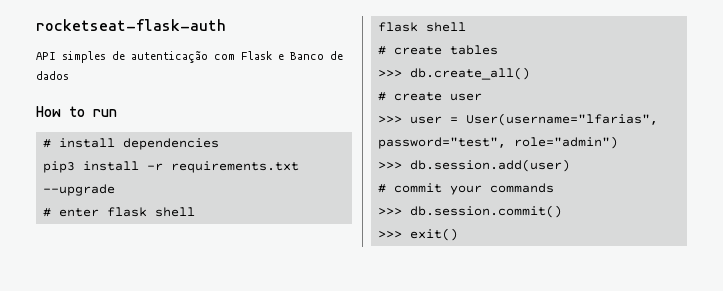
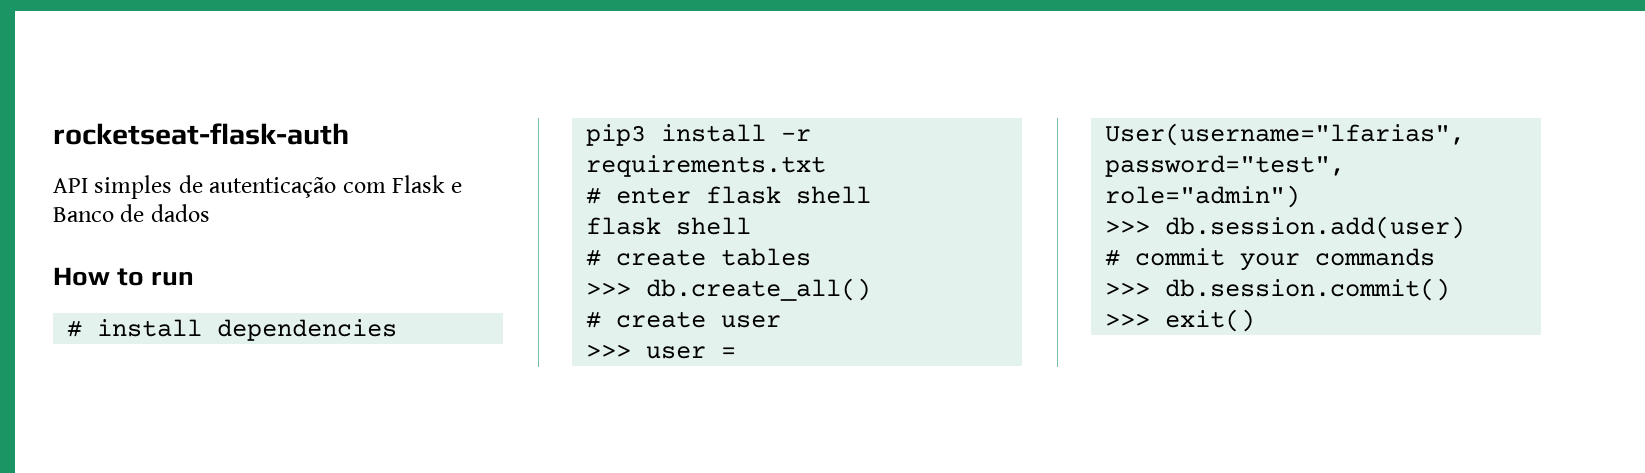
[42,184,115,196] --upgrade -> (827, 166) none

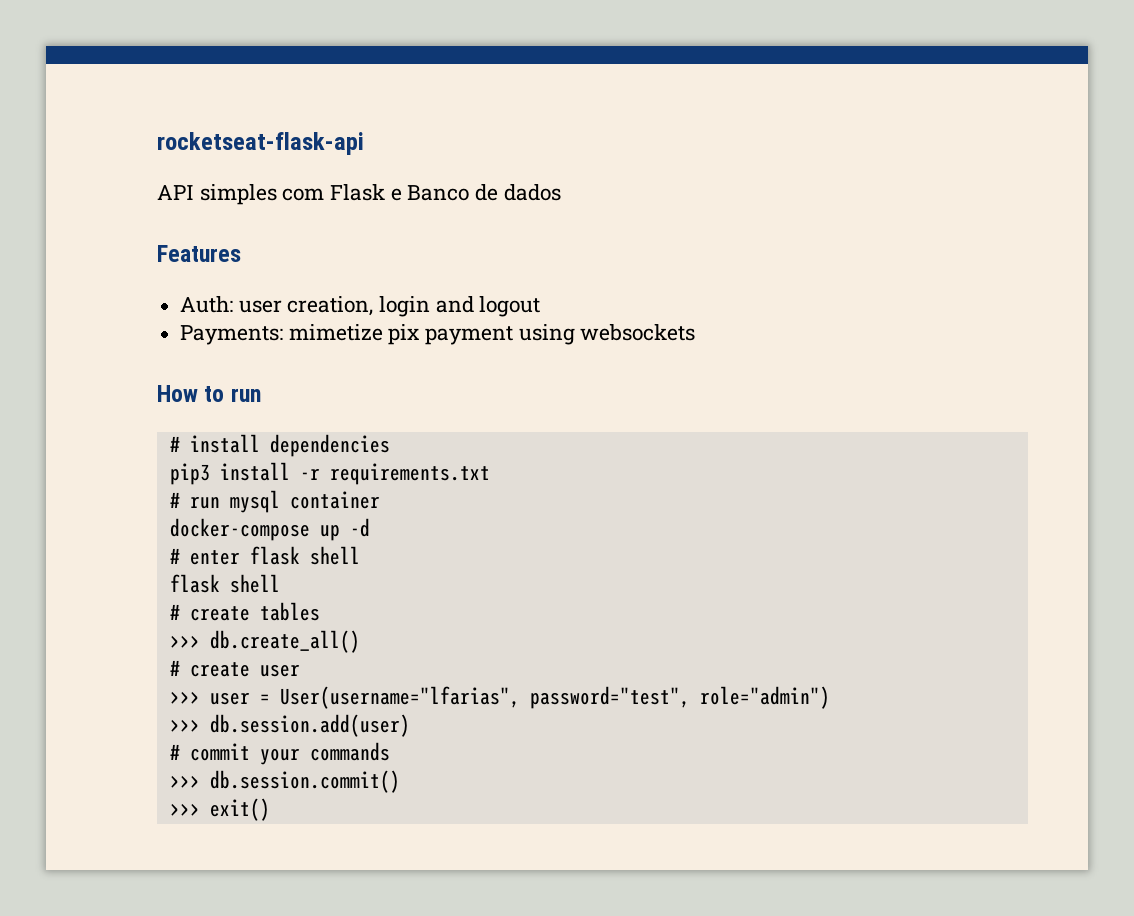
[53,123,349,145] rocketseat-flask-auth -> [157,132,364,155] rocketseat-flask-api
[178,175,337,198] de autenticação -> (277, 194) none
(210, 213) none -> [157,245,241,262] [180,296,541,317] [180,324,696,345] // Features // Auth: user creation, login and logout // Payments: mimetize pix payment using websockets
(827, 166) none -> [169,490,380,513] [169,518,370,541] // # run mysql container // docker-compose up -d

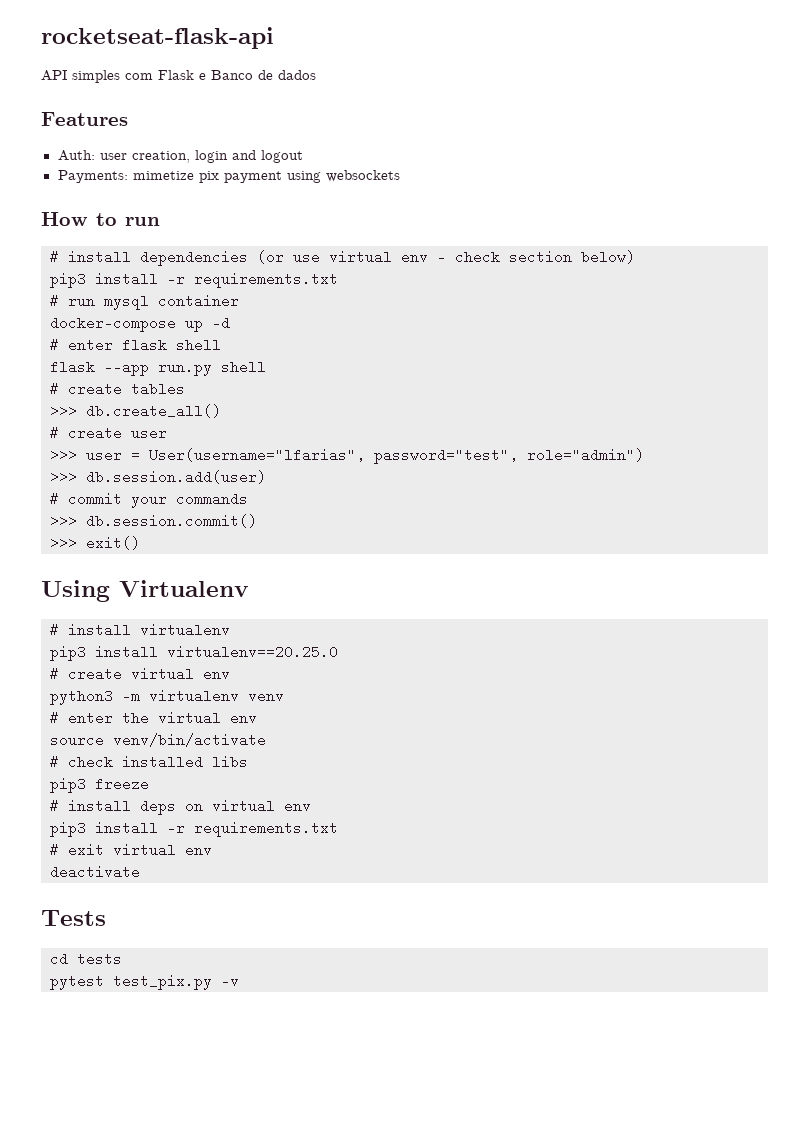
(390, 445) none -> [257,250,635,264] (or use virtual env - check section below)
(220, 583) none -> [104,360,212,376] --app run.py
(270, 809) none -> [41,580,249,602] [50,623,230,637] [50,645,338,661] [50,667,230,681] [50,689,284,705] [50,711,257,725] [50,733,266,747] [50,755,248,769] [50,777,149,793] [50,799,311,815] [50,821,338,837] [50,843,212,857] [50,865,140,879] [41,910,106,926] [50,952,122,966] [50,974,239,990] // Using Virtualenv // # install virtualenv // pip3 install virtualenv==20.25.0 // # create virtual env // python3 -m virtualenv venv // # enter the virtual env // source venv/bin/activate // # check installed libs // pip3 freeze // # install deps on virtual env // pip3 install -r requirements.txt // # exit virtual env // deactivate // Tests // cd tests // pytest test_pix.py -v

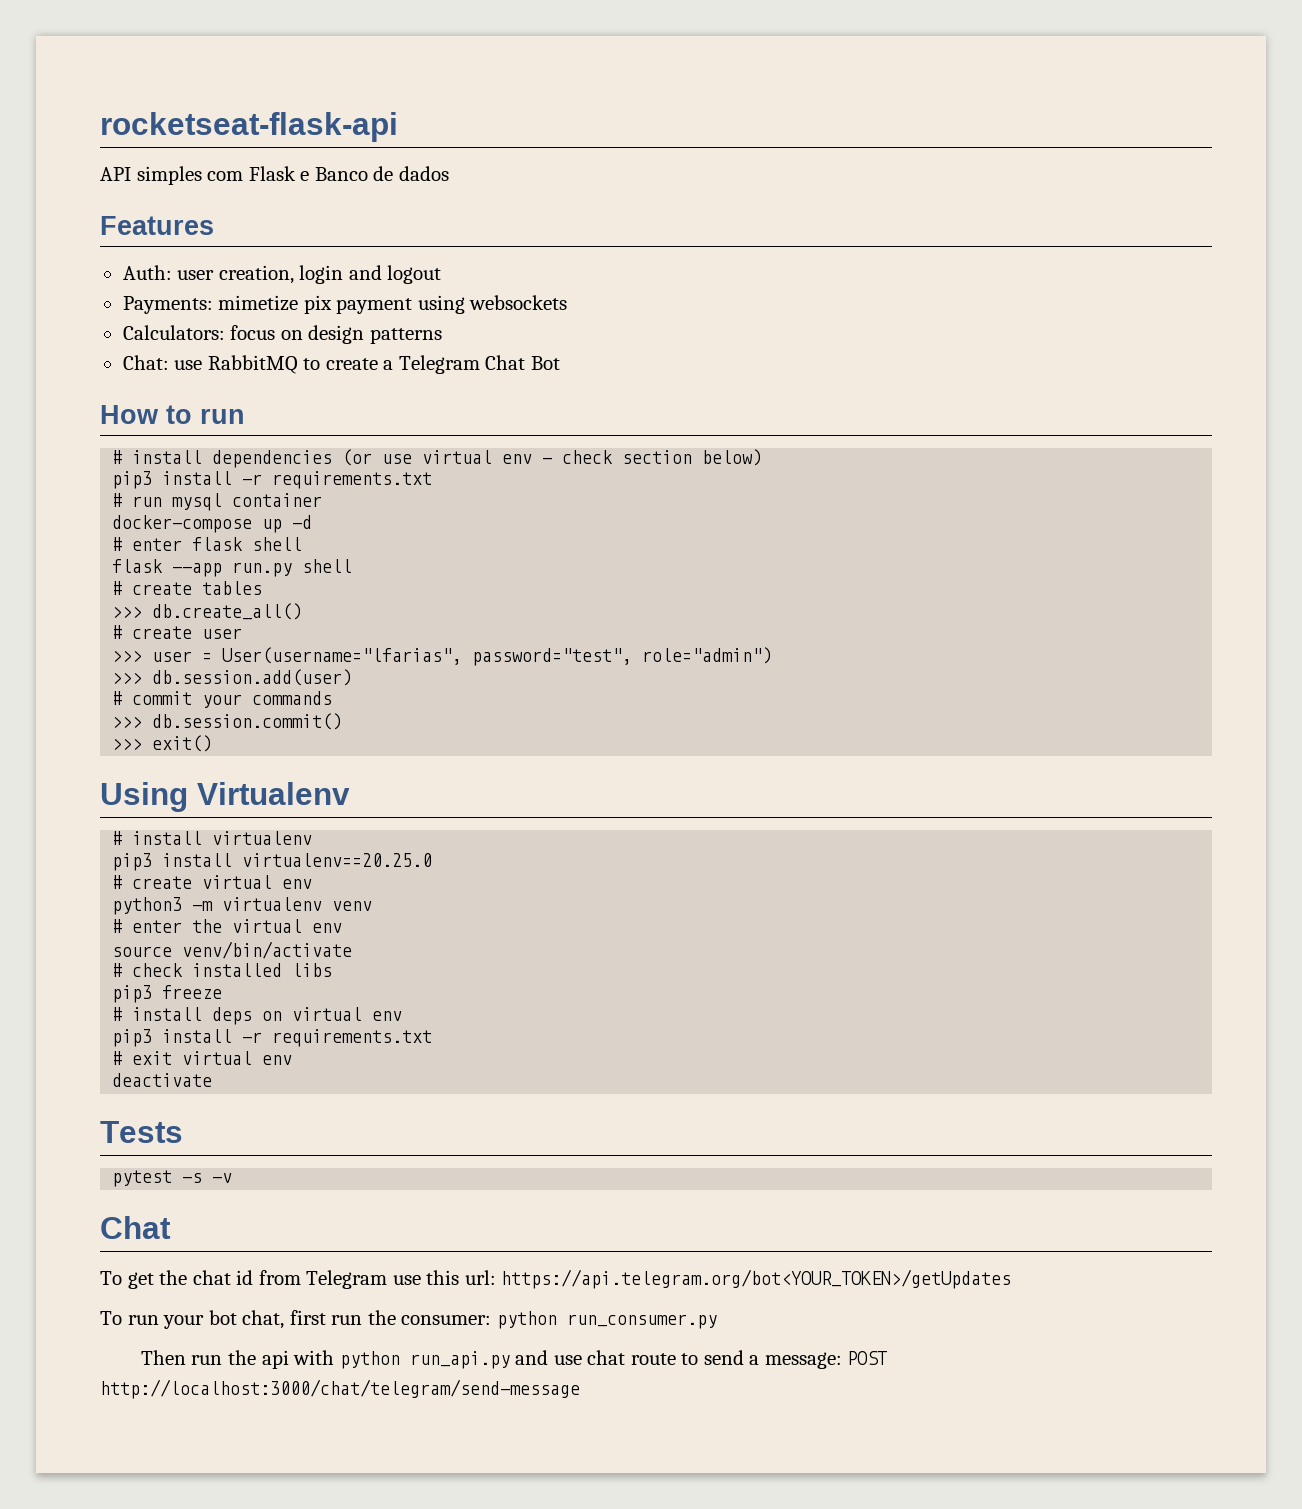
(400, 176) none -> [122,325,442,344] [122,355,560,374] // Calculators: focus on design patterns // Chat: use RabbitMQ to create a Telegram Chat Bot
[50,952,122,966] [50,974,239,990] cd tests // pytest test_pix.py -v -> [112,1170,233,1187] [100,1216,171,1239] [100,1269,1012,1289] [100,1310,717,1329] [140,1350,888,1369] [100,1379,580,1399] pytest -s -v // Chat // To get the chat id from Telegram use this url: https://api.telegram.org/bot<YOUR_TOKEN>/getUpdates // To run your bot chat, first run the consumer: python run_consumer.py // Then run the api with python run_api.py and use chat route to send a message: POST http://localhost:3000/chat/telegram/send-message

